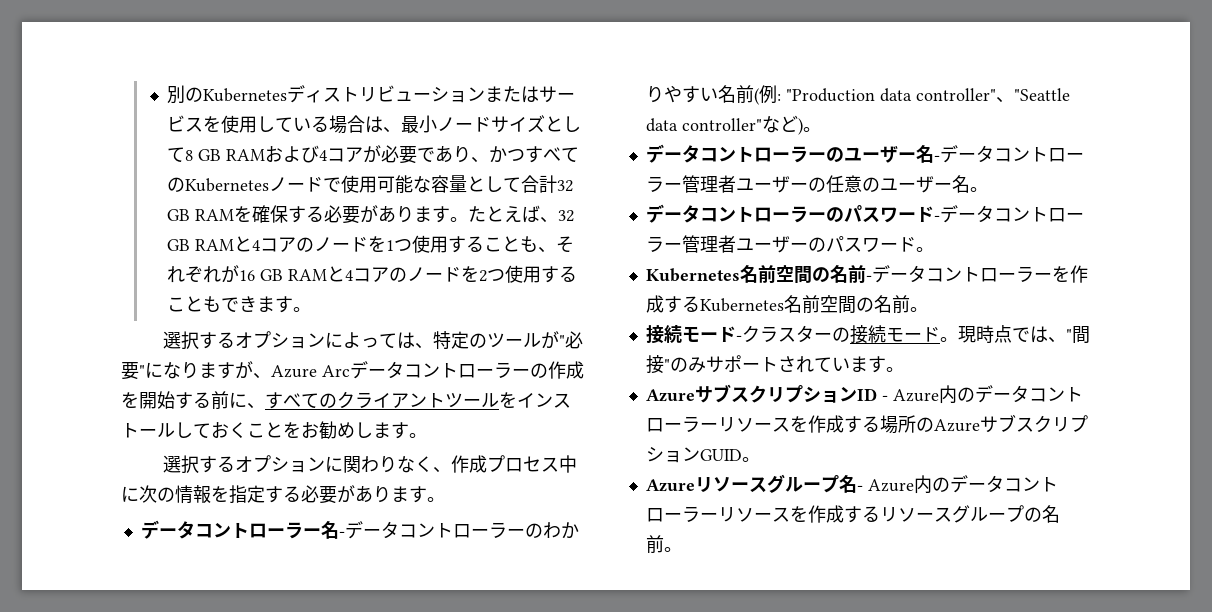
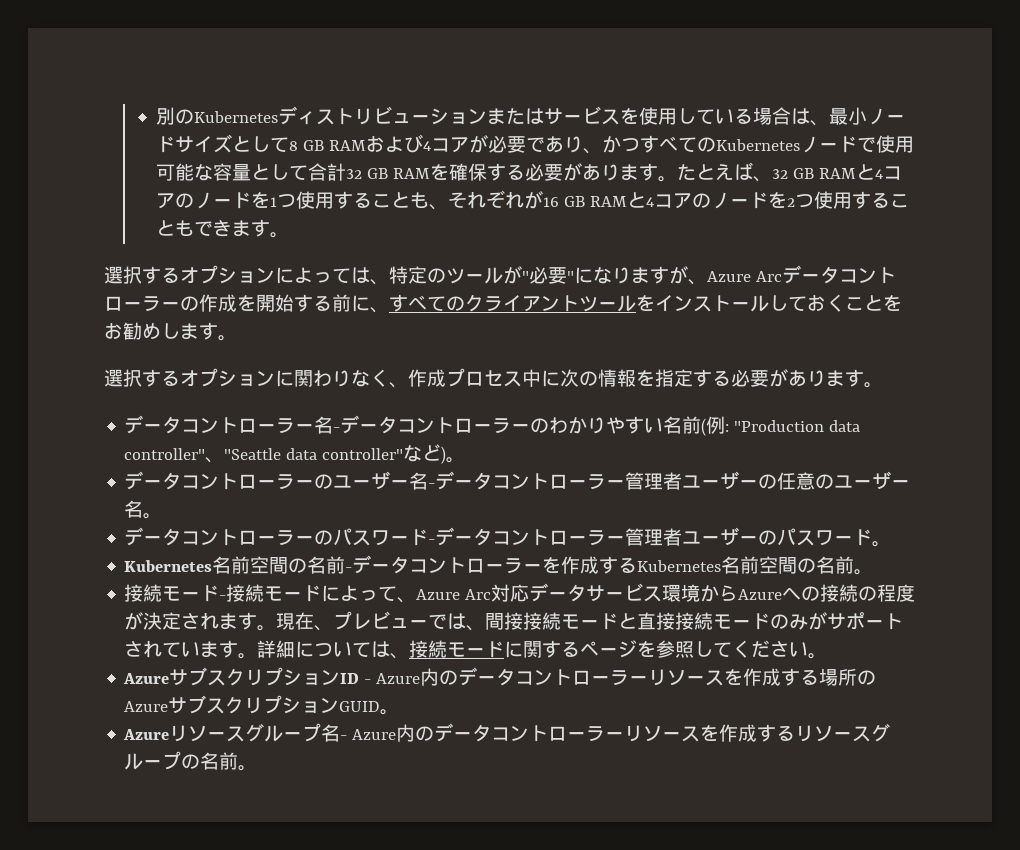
[741,325,1090,344] [645,355,706,374] クラスターの接続モード。現時点では、"間接"のみ -> [226,583,916,603] [124,611,828,631] 接続モードによって、Azure Arc対応データサービス環境からAzureへの接続の程度が決定されます。現在、プレビューでは、間接接続モードと直接接続モードのみが
(904, 369) none -> [257,640,828,659] 詳細については、接続モードに関するページを参照してください。

